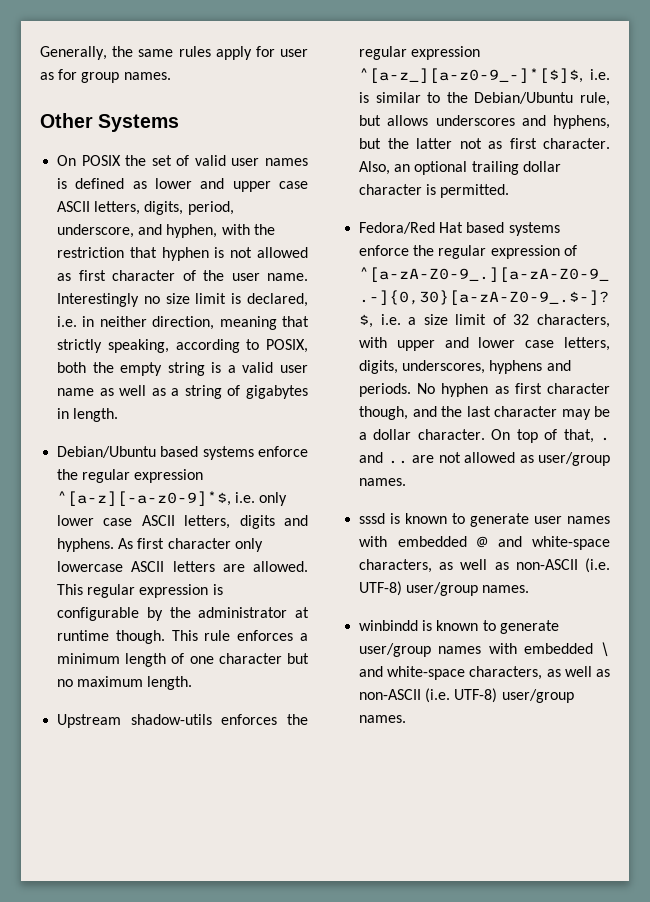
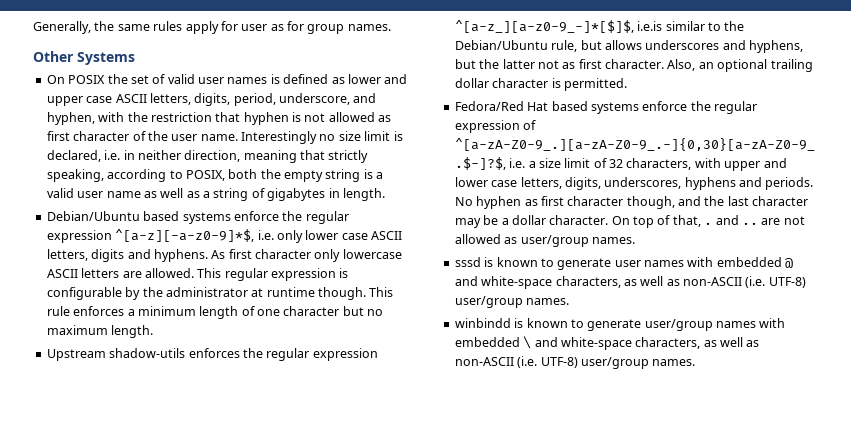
[590,69,610,80] [359,92,370,103] i.e. is -> [637,21,663,31] i.e.is

